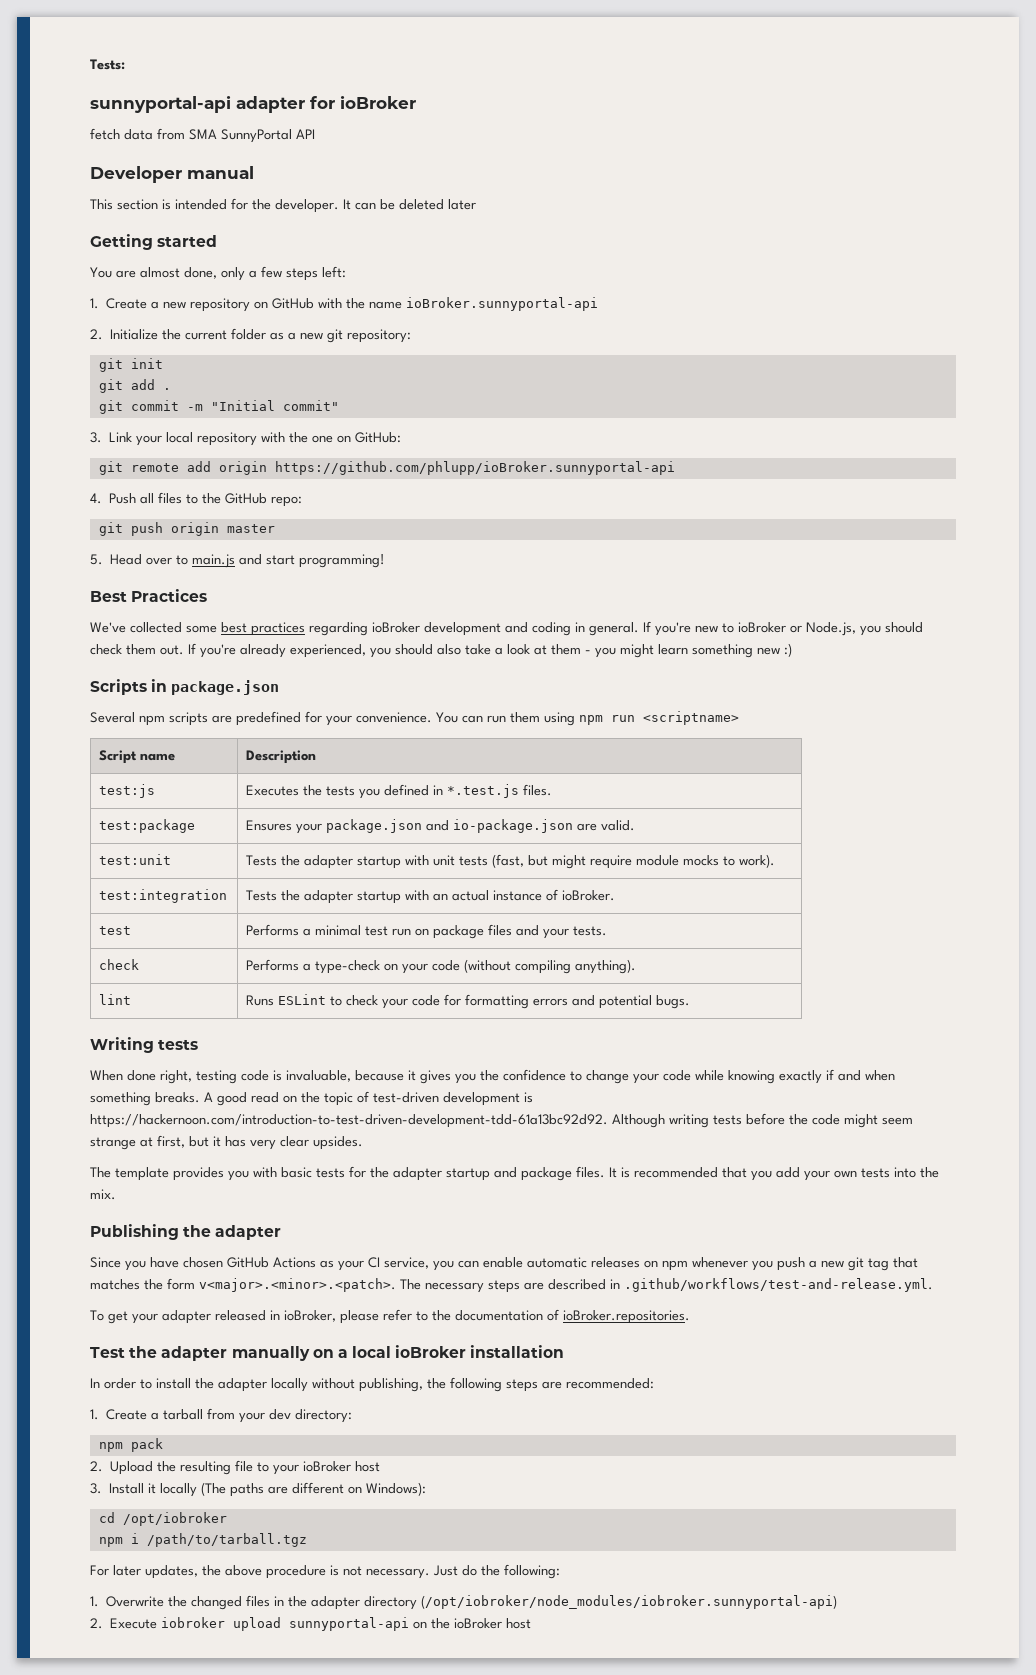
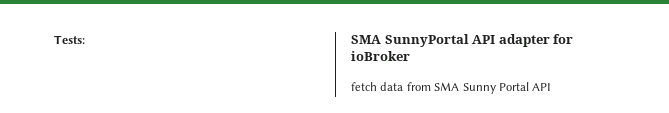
[90,96,231,113] sunnyportal-api -> [351,34,496,47] SMA SunnyPortal API
[221,129,315,143] [90,166,254,183] [90,198,476,213] [90,234,218,250] [90,266,346,281] [90,297,599,312] [90,328,412,343] [98,358,163,372] [98,379,171,393] [98,400,339,414] [90,432,402,446] [98,461,675,475] [90,492,303,507] [98,522,275,536] [90,554,386,568] [90,589,208,602] [90,621,923,636] [90,643,792,658] [90,679,280,695] [90,711,739,726] [99,750,176,764] [246,750,317,764] [99,784,156,798] [246,784,553,799] [99,819,196,833] [246,819,636,834] [99,854,172,865] [246,854,776,869] [99,889,228,903] [246,889,616,904] [99,926,132,935] [246,924,608,939] [99,959,140,970] [246,959,637,974] [99,994,132,1005] [246,994,691,1009] [90,1037,199,1053] [90,1069,895,1084] [90,1091,533,1106] [90,1113,913,1128] [90,1135,363,1150] [90,1166,939,1181] [90,1189,116,1200] [90,1224,282,1240] [90,1257,918,1271] [90,1278,933,1293] [90,1309,690,1324] [90,1345,565,1361] [90,1377,654,1392] [90,1408,353,1423] [98,1438,163,1452] [90,1460,381,1475] [90,1482,427,1497] [98,1512,227,1526] [98,1533,307,1547] [90,1564,560,1579] [90,1595,838,1610] [90,1617,532,1631] SunnyPortal API // Developer manual // This section is intended for the developer. It can be deleted later // Getting started // You are almost done, only a few steps left: // 1. Create a new repository on GitHub with the name ioBroker.sunnyportal-api // 2. Initialize the current folder as a new git repository: // git init // git add . // git commit -m "Initial commit" // 3. Link your local repository with the one on GitHub: // git remote add origin https://github.com/phlupp/ioBroker.sunnyportal-api // 4. Push all files to the GitHub repo: // git push origin master // 5. Head over to main.js and start programming! // Best Practices // We've collected some best practices regarding ioBroker development and coding in general. If you're new to ioBroker or Node.js, you should check them out. If you're already experienced, you should also take a look at them - you might learn something new :) // Scripts in package.json // Several npm scripts are predefined for your convenience. You can run them using npm run <scriptname> // Script name | Description // test:js | Executes the tests you defined in *.test.js files. // test:package | Ensures your package.json and io-package.json are valid. // test:unit | Tests the adapter startup with unit tests (fast, but might require module mocks to work). // test:integration | Tests the adapter startup with an actual instance of ioBroker. // test | Performs a minimal test run on package files and your tests. // check | Performs a type-check on your code (without compiling anything). // lint | Runs ESLint to check your code for formatting errors and potential bugs. // Writing tests // When done right, testing code is invaluable, because it gives you the confidence to change your code while knowing exactly if and when something breaks. A good read on the topic of test-driven development is https://hackernoon.com/introduction-to-test-driven-development-tdd-61a13bc92d92. Although writing tests before the code might seem strange at first, but it has very clear upsides. // The template provides you with basic tests for the adapter startup and package files. It is recommended that you add your own tests into the mix. // Publishing the adapter // Since you have chosen GitHub Actions as your CI service, you can enable automatic releases on npm whenever you push a new git tag that matches the form v<major>.<minor>.<patch>. The necessary steps are described in .github/workflows/test-and-release.yml. // To get your adapter released in ioBroker, please refer to the documentation of ioBroker.repositories. // Test the adapter manually on a local ioBroker installation // In order to install the adapter locally without publishing, the following steps are recommended: // 1. Create a tarball from your dev directory: // npm pack // 2. Upload the resulting file to your ioBroker host // 3. Install it locally (The paths are different on Windows): // cd /opt/iobroker // npm i /path/to/tarball.tgz // For later updates, the above procedure is not necessary. Just do the following: // 1. Overwrite the changed files in the adapter directory (/opt/iobroker/node_modules/iobroker.sunnyportal-api) // 2. Execute iobroker upload sunnyportal-api on the ioBroker host -> [462,82,552,94] Sunny Portal API

